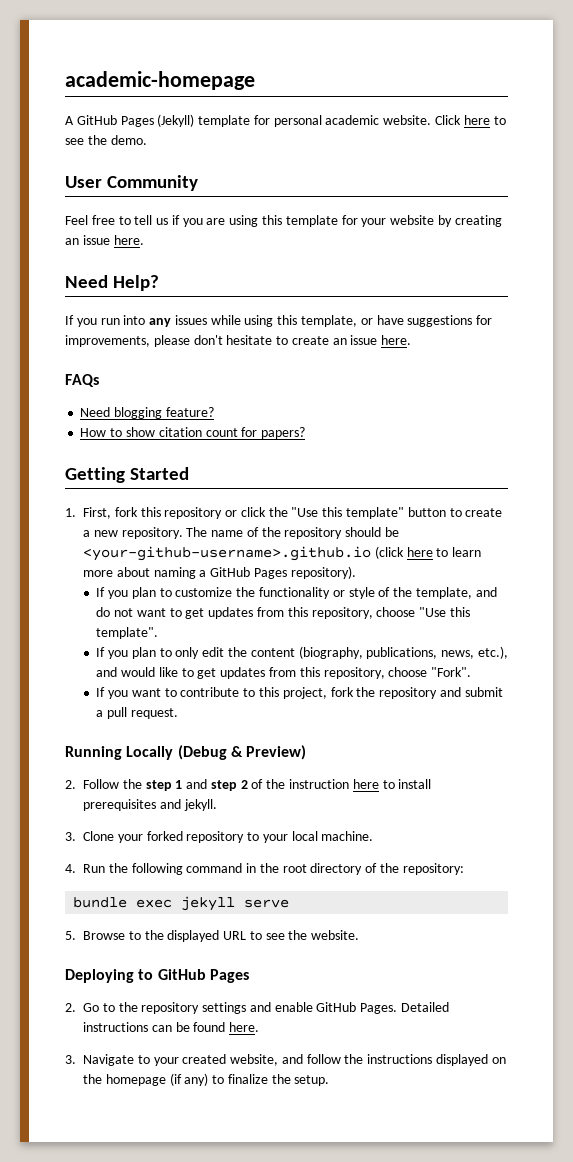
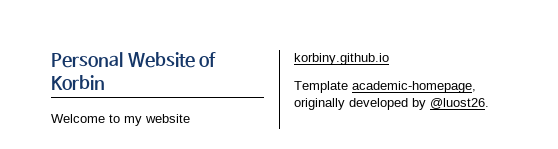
[65,71,255,90] [65,114,506,127] [65,135,147,145] [65,175,199,191] [65,215,502,227] [65,235,144,245] [65,275,160,291] [65,315,493,327] [65,335,412,347] [65,374,99,387] [80,407,214,419] [80,427,306,439] [65,467,190,483] [65,507,503,519] [83,527,400,539] [83,546,482,561] [83,566,356,579] [96,587,497,599] [96,607,470,619] [96,627,159,639] [96,646,508,659] [96,667,472,679] [96,687,503,699] [96,707,178,719] [65,745,307,760] [65,779,432,791] [83,799,217,811] [65,831,374,843] [65,863,464,875] [73,896,290,911] [65,930,360,942] [65,969,249,983] [65,1002,450,1014] [83,1022,260,1032] [65,1054,506,1066] [83,1073,330,1086] academic-homepage // A GitHub Pages (Jekyll) template for personal academic website. Click here to see the demo. // User Community // Feel free to tell us if you are using this template for your website by creating an issue here. // Need Help? // If you run into any issues while using this template, or have suggestions for improvements, please don't hesitate to create an issue here. // FAQs // Need blogging feature? // How to show citation count for papers? // Getting Started // 1. First, fork this repository or click the "Use this template" button to create a new repository. The name of the repository should be <your-github-username>.github.io (click here to learn more about naming a GitHub Pages repository). // If you plan to customize the functionality or style of the template, and do not want to get updates from this repository, choose "Use this template". // If you plan to only edit the content (biography, publications, news, etc.), and would like to get updates from this repository, choose "Fork". // If you want to contribute to this project, fork the repository and submit a pull request. // Running Locally (Debug & Preview) // 2. Follow the step 1 and step 2 of the instruction here to install prerequisites and jekyll. // 3. Clone your forked repository to your local machine. // 4. Run the following command in the root directory of the repository: // bundle exec jekyll serve // 5. Browse to the displayed URL to see the website. // Deploying to GitHub Pages // 2. Go to the repository settings and enable GitHub Pages. Detailed instructions can be found here. // 3. Navigate to your created website, and follow the instructions displayed on the homepage (if any) to finalize the setup. -> [51,52,217,68] [51,75,105,90] [51,114,190,126] [294,53,389,65] [294,81,476,93] [294,98,489,110] Personal Website of Korbin // Welcome to my website korbiny.github.io // Template academic-homepage, originally developed by @luost26.

